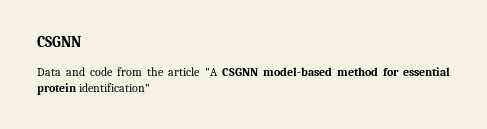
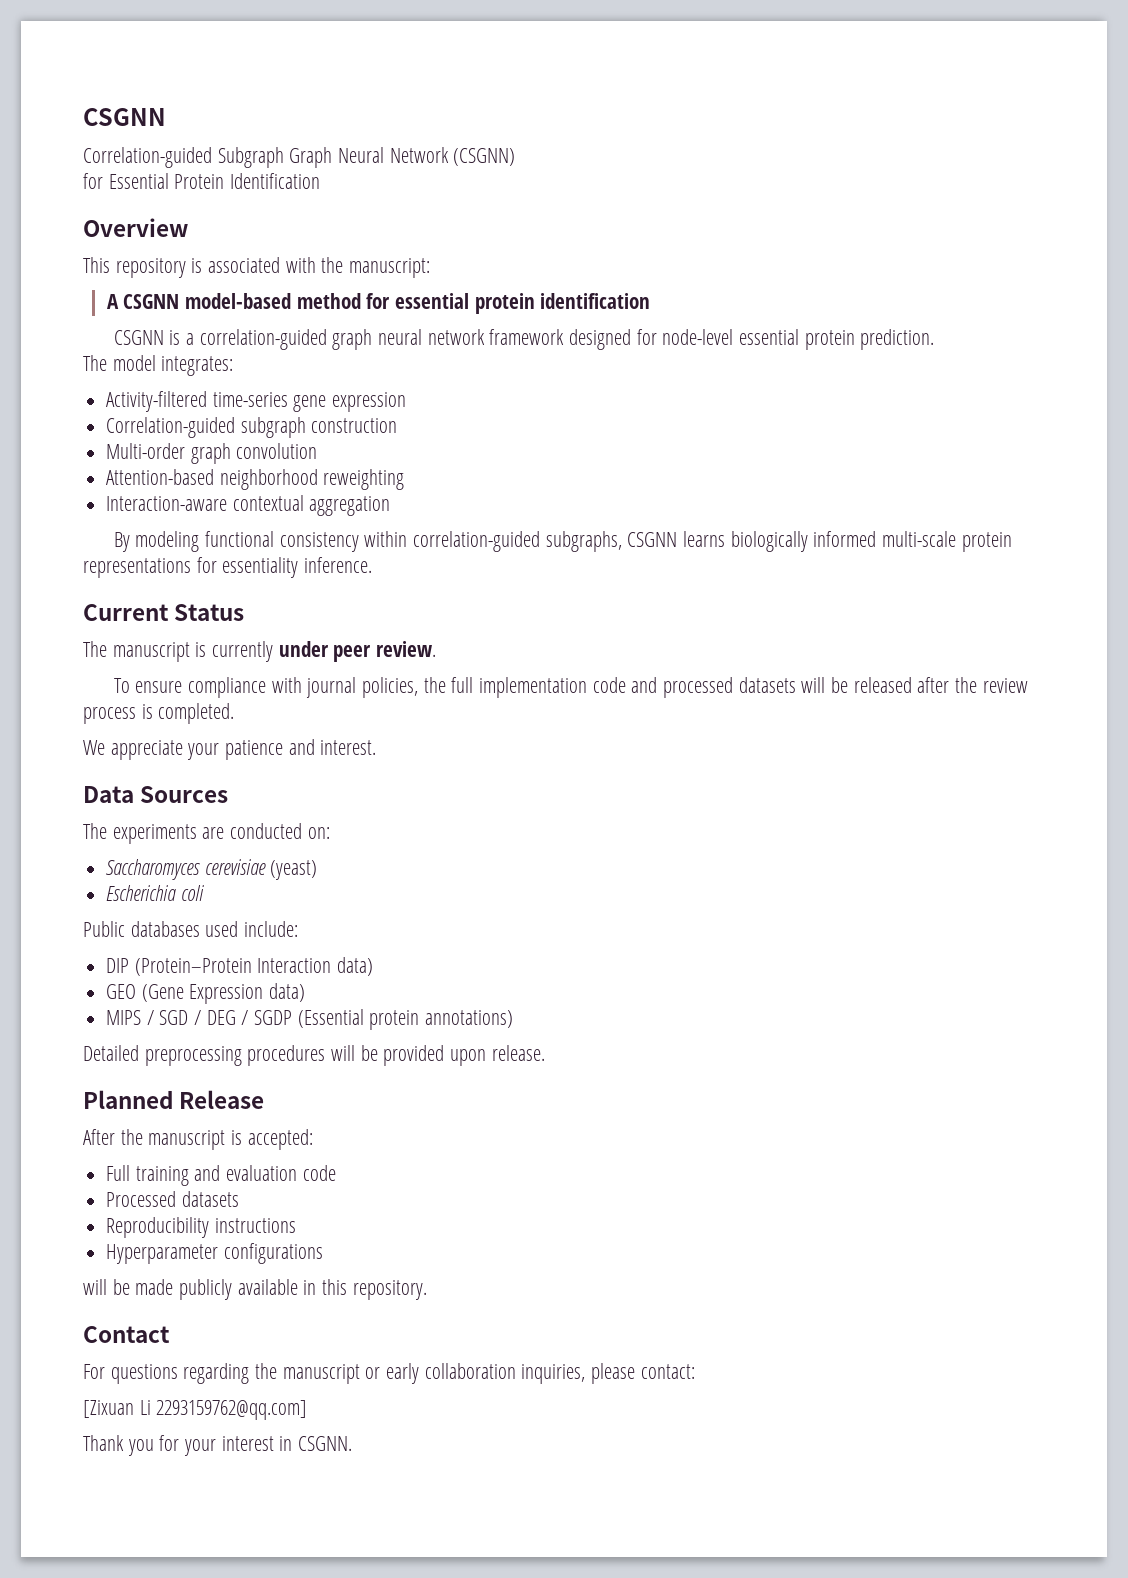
[37,67,218,76] Data and code from the article "A -> [83,147,516,168] [83,173,321,189] [83,218,188,237] [83,257,431,278] [106,294,119,309] Correlation-guided Subgraph Graph Neural Network (CSGNN) // for Essential Protein Identification // Overview // This repository is associated with the manuscript: // A
[79,83,151,92] identification" -> [540,293,651,309] [113,329,935,350] [83,355,234,376] [106,391,407,412] [106,417,398,438] [106,443,318,464] [106,469,405,490] [106,495,391,516] [113,531,1012,552] [83,557,373,578] [83,604,245,621] [83,641,437,662] [113,677,1028,698] [83,703,235,724] [83,739,377,760] [83,786,229,803] [83,823,330,844] [106,859,318,880] [106,885,204,901] [83,921,299,937] [106,957,374,976] [106,983,306,1004] [106,1009,514,1030] [83,1045,545,1066] [83,1090,265,1109] [83,1129,313,1150] [106,1165,336,1186] [106,1191,239,1207] [106,1217,296,1238] [106,1243,323,1264] [83,1279,427,1300] [83,1326,170,1343] [83,1363,695,1384] [83,1400,308,1420] [83,1435,353,1456] identification // CSGNN is a correlation-guided graph neural network framework designed for node-level essential protein prediction. // The model integrates: // Activity-filtered time-series gene expression // Correlation-guided subgraph construction // Multi-order graph convolution // Attention-based neighborhood reweighting // Interaction-aware contextual aggregation // By modeling functional consistency within correlation-guided subgraphs, CSGNN learns biologically informed multi-scale protein representations for essentiality inference. // Current Status // The manuscript is currently under peer review. // To ensure compliance with journal policies, the full implementation code and processed datasets will be released after the review process is completed. // We appreciate your patience and interest. // Data Sources // The experiments are conducted on: // Saccharomyces cerevisiae (yeast) // Escherichia coli // Public databases used include: // DIP (Protein–Protein Interaction data) // GEO (Gene Expression data) // MIPS / SGD / DEG / SGDP (Essential protein annotations) // Detailed preprocessing procedures will be provided upon release. // Planned Release // After the manuscript is accepted: // Full training and evaluation code // Processed datasets // Reproducibility instructions // Hyperparameter configurations // will be made publicly available in this repository. // Contact // For questions regarding the manuscript or early collaboration inquiries, please contact: // [Zixuan Li 2293159762@qq.com] // Thank you for your interest in CSGNN.

